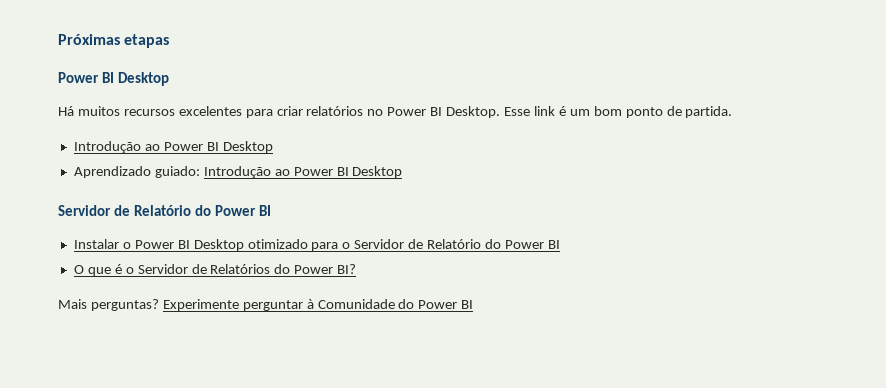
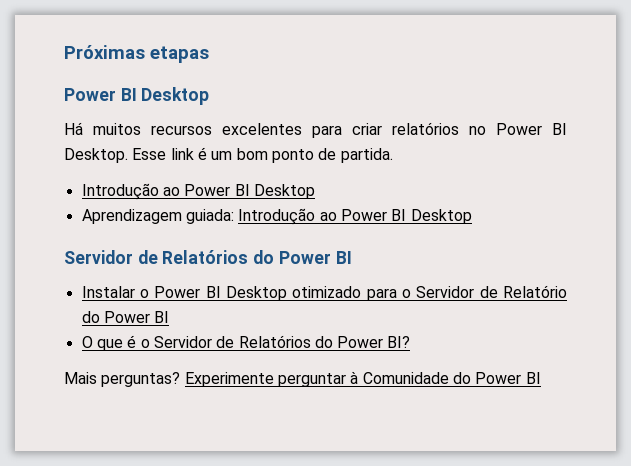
[73,166,200,178] Aprendizado guiado: -> [81,209,234,224] Aprendizagem guiada:
[134,205,192,216] Relatório -> [162,250,249,264] Relatórios

